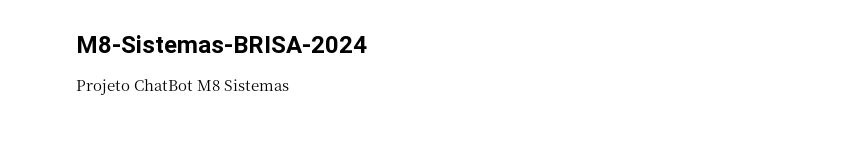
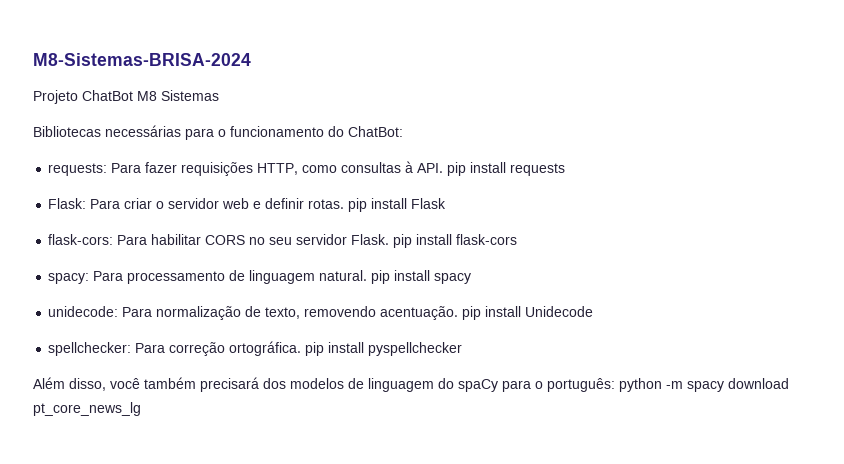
(290, 85) none -> [33,125,403,140] [48,161,566,176] [48,198,447,212] [48,234,518,248] [48,270,472,284] [48,306,594,320] [48,341,463,356] [33,377,789,392] [33,402,141,416] // Bibliotecas necessárias para o funcionamento do ChatBot: // requests: Para fazer requisições HTTP, como consultas à API. pip install requests // Flask: Para criar o servidor web e definir rotas. pip install Flask // flask-cors: Para habilitar CORS no seu servidor Flask. pip install flask-cors // spacy: Para processamento de linguagem natural. pip install spacy // unidecode: Para normalização de texto, removendo acentuação. pip install Unidecode // spellchecker: Para correção ortográfica. pip install pyspellchecker // Além disso, você também precisará dos modelos de linguagem do spaCy para o português: python -m spacy download pt_core_news_lg

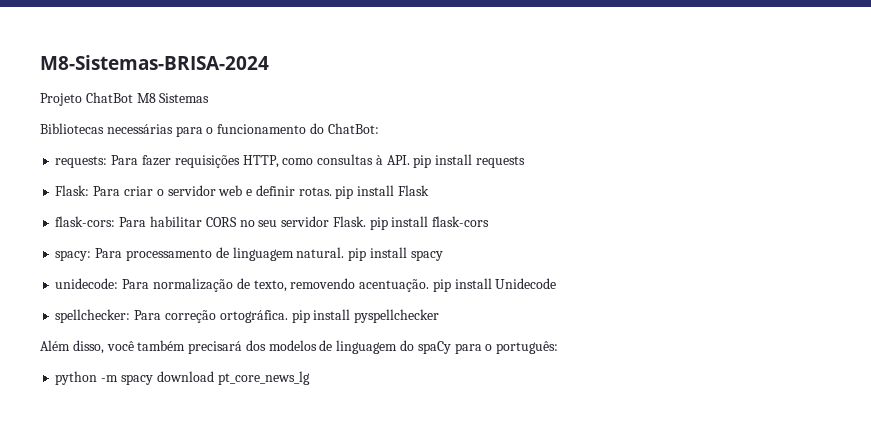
(615, 385) none -> (559, 347) //

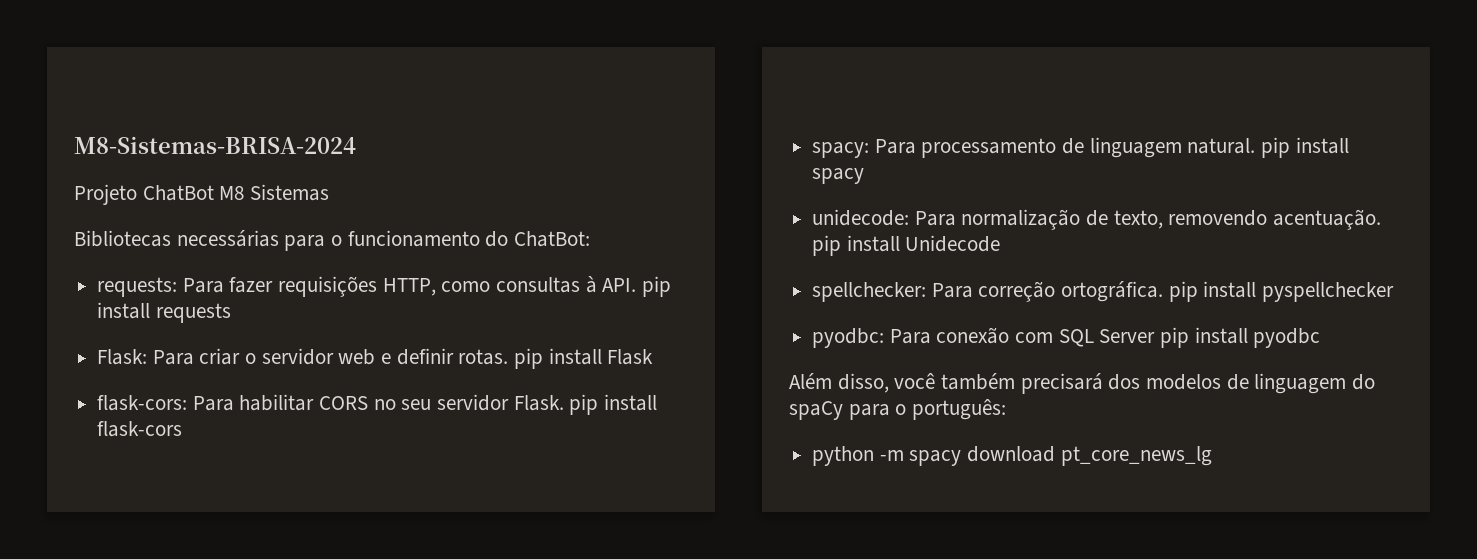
(440, 316) none -> [812,327,1321,348] // pyodbc: Para conexão com SQL Server pip install pyodbc

